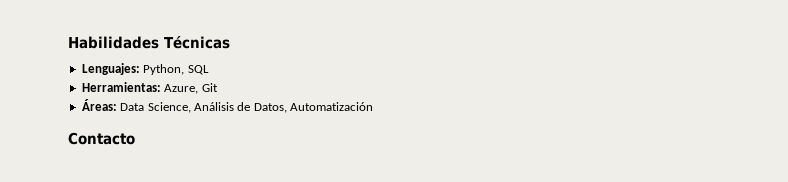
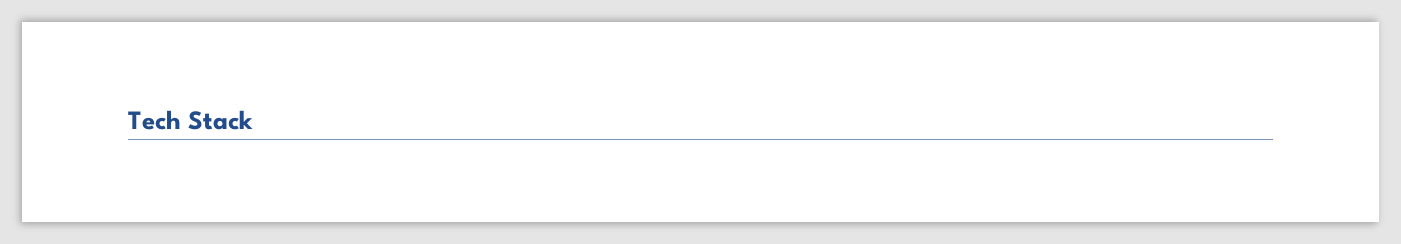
[68,36,230,49] [81,63,209,75] [81,82,218,94] [81,99,373,113] [68,132,135,145] Habilidades Técnicas // Lenguajes: Python, SQL // Herramientas: Azure, Git // Áreas: Data Science, Análisis de Datos, Automatización // Contacto -> [128,110,254,130] Tech Stack

